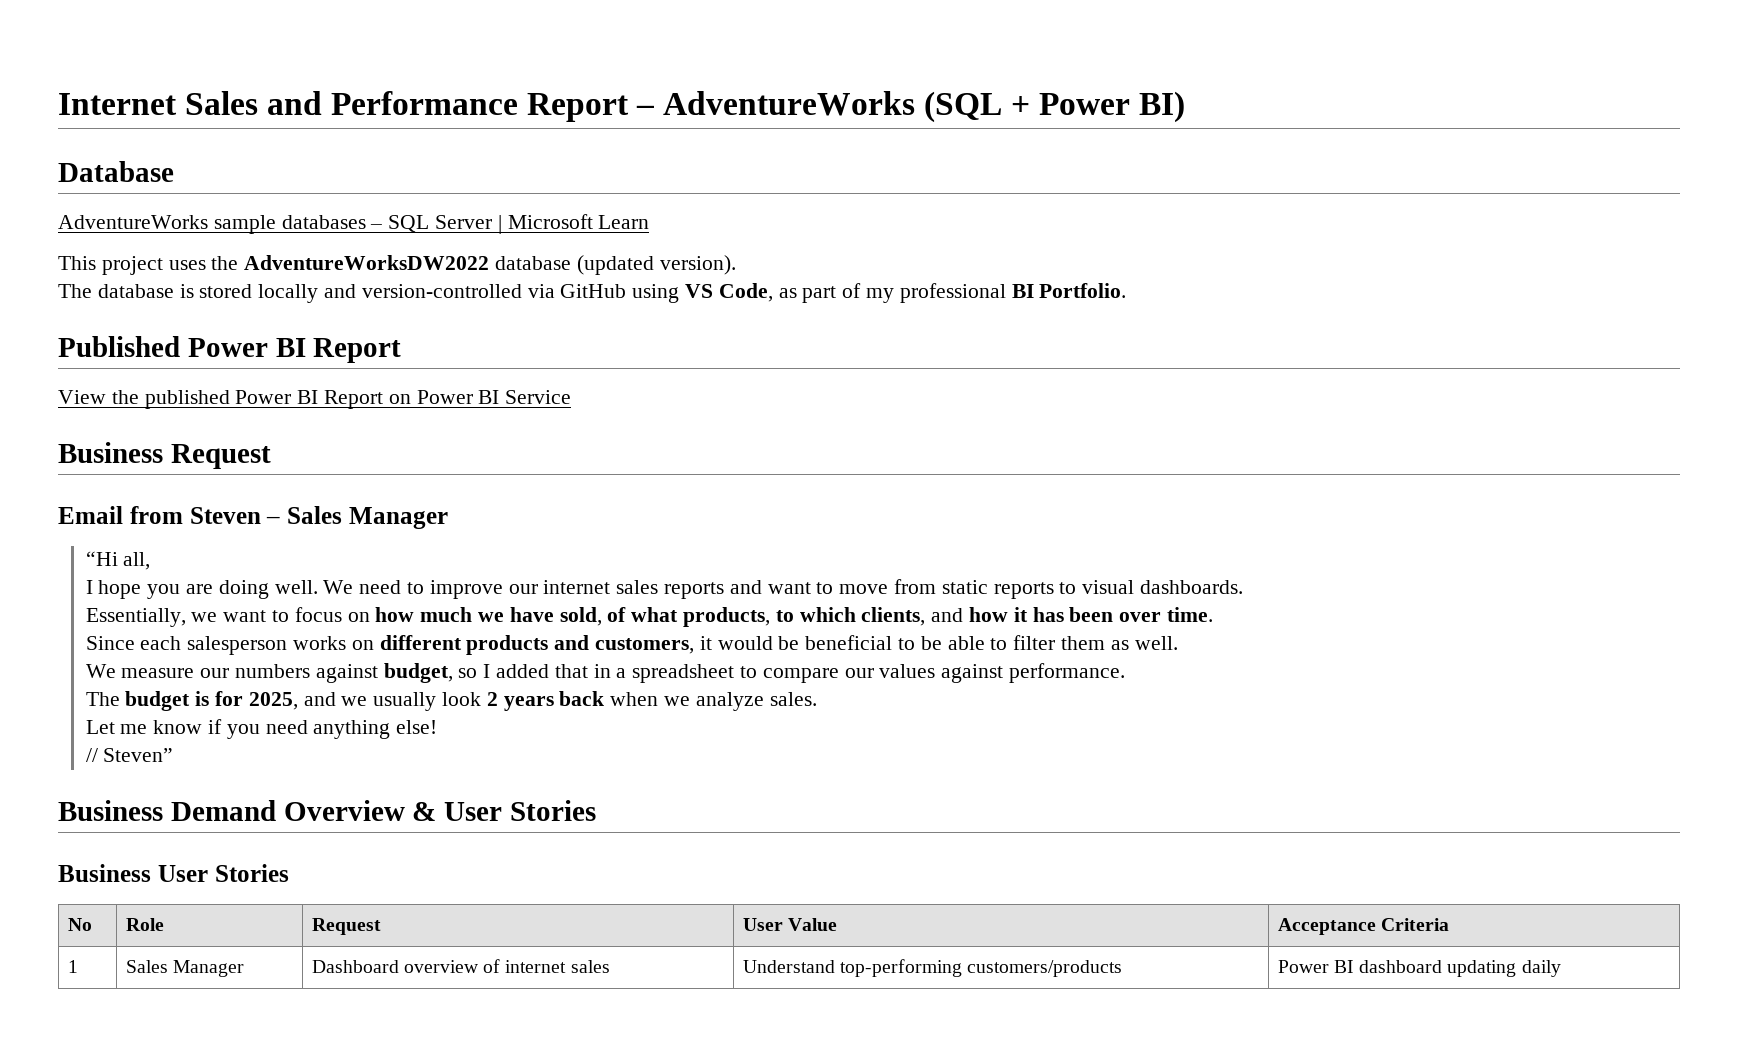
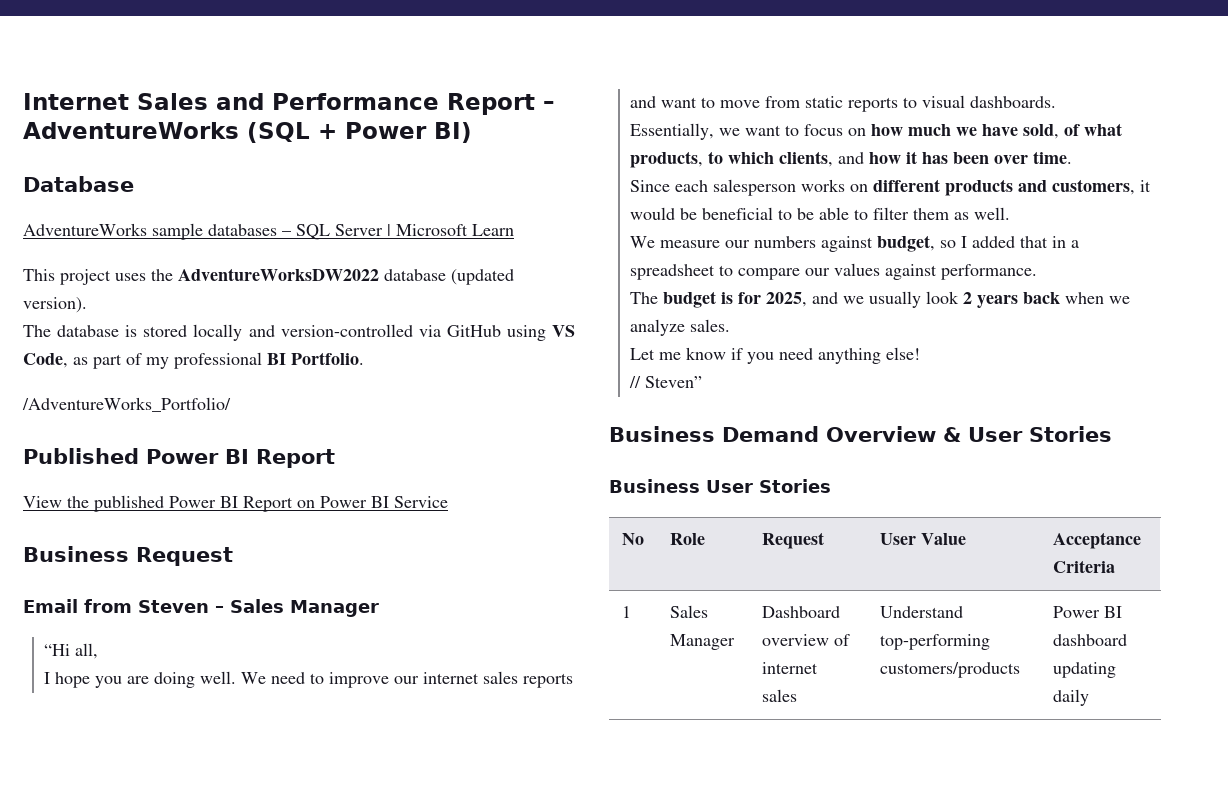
(1127, 290) none -> [22,397,231,412] // /AdventureWorks_Portfolio/

